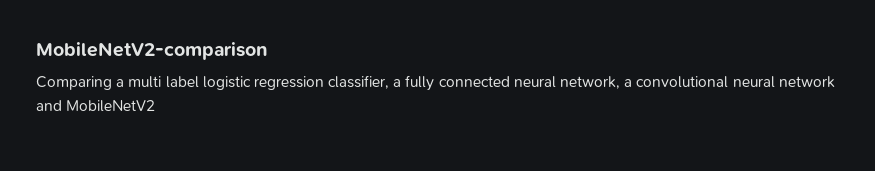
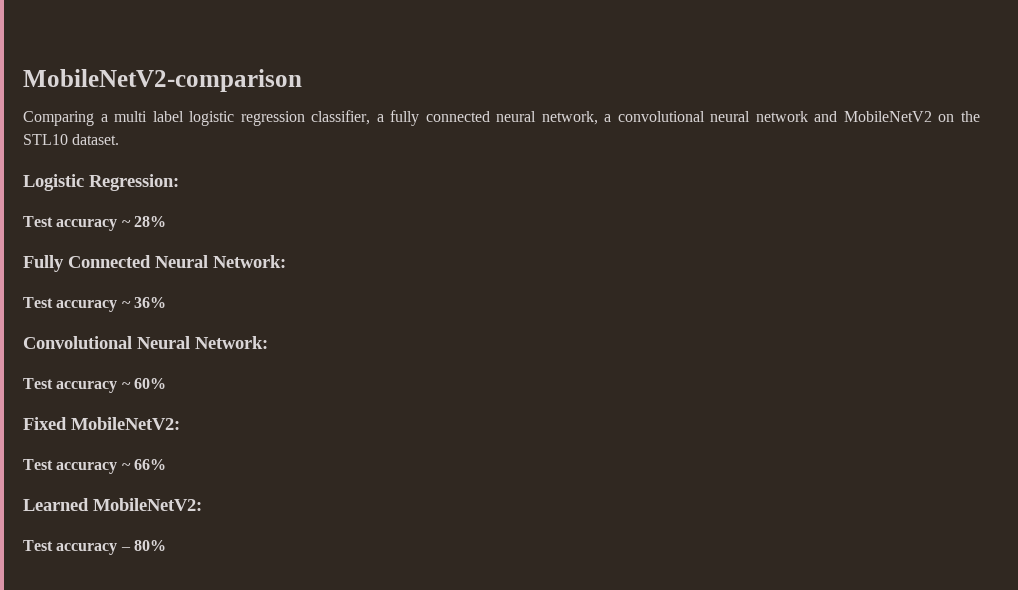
(156, 106) none -> [938,111,980,122] [23,134,120,145] [23,174,179,191] [23,216,166,231] [23,255,286,272] [23,297,166,312] [23,336,268,349] [23,378,166,393] [23,417,180,430] [23,459,166,474] [23,498,202,511] [23,540,166,555] on the STL10 dataset. // Logistic Regression: // Test accuracy ~ 28% // Fully Connected Neural Network: // Test accuracy ~ 36% // Convolutional Neural Network: // Test accuracy ~ 60% // Fixed MobileNetV2: // Test accuracy ~ 66% // Learned MobileNetV2: // Test accuracy – 80%

